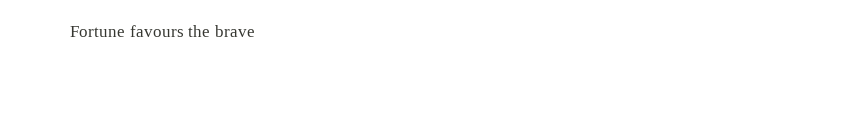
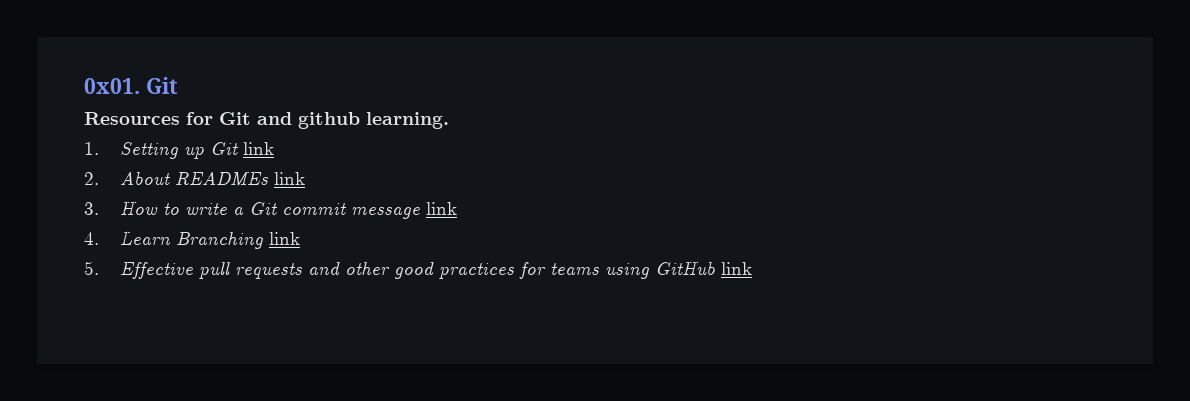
[70,25,255,37] Fortune favours the brave -> [84,77,178,94] [84,112,449,129] [84,142,275,159] [84,171,306,186] [84,201,458,219] [84,231,301,249] [84,261,753,279] 0x01. Git // Resources for Git and github learning. // 1. Setting up Git link // 2. About READMEs link // 3. How to write a Git commit message link // 4. Learn Branching link // 5. Effective pull requests and other good practices for teams using GitHub link

